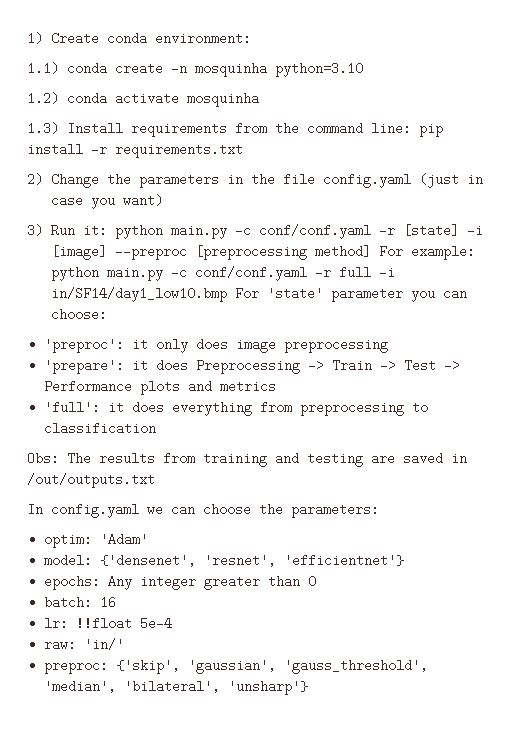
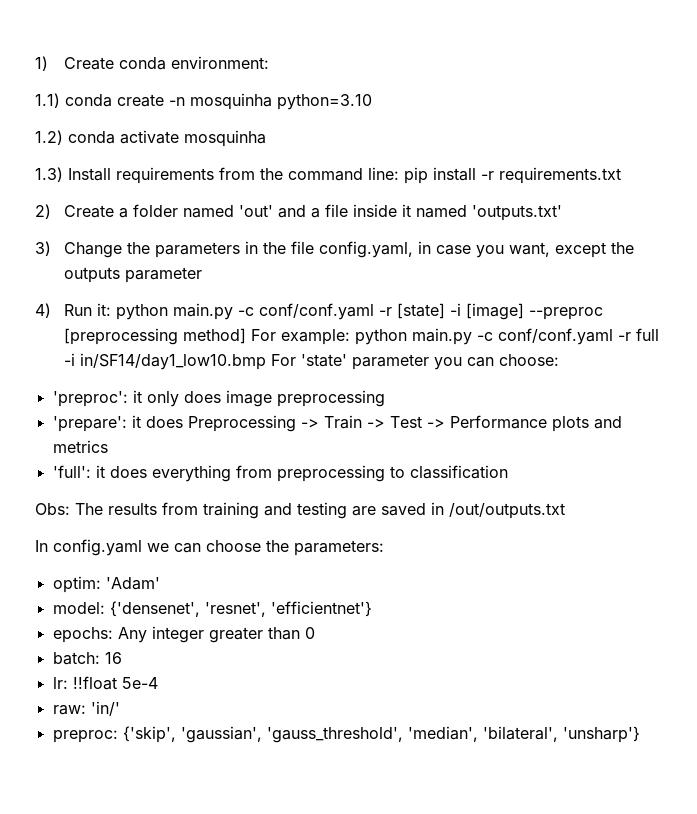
(43, 179) none -> [63,204,562,221] [35,241,51,256] Create a folder named 'out' and a file inside it named 'outputs.txt' // 3)
[322,173,459,188] config.yaml (just -> [318,241,413,258] config.yaml,
[122,194,163,207] [27,224,43,237] want) // 3) -> [508,242,634,258] [63,267,202,283] [35,303,51,318] want, except the outputs parameter // 4)

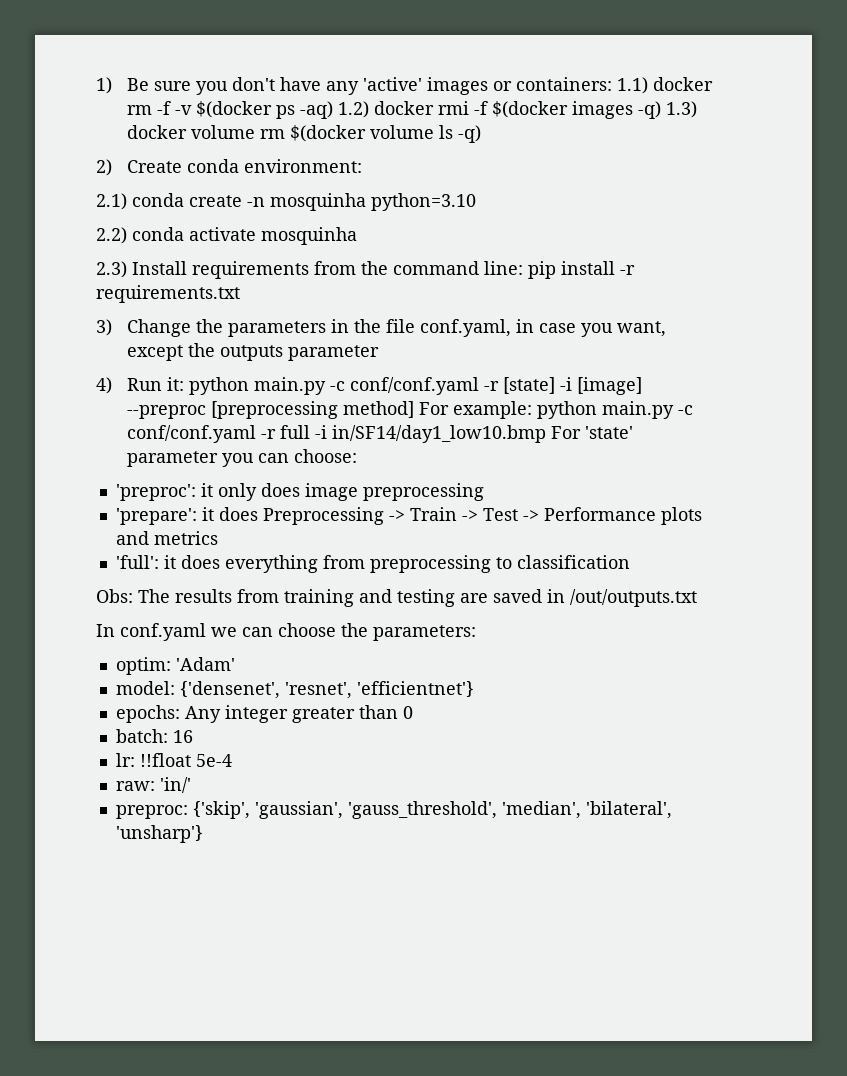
(48, 63) none -> [127,77,714,95] [127,101,698,119] [127,125,482,143] [96,159,112,176] Be sure you don't have any 'active' images or containers: 1.1) docker rm -f -v $(docker ps -aq) 1.2) docker rmi -f $(docker images -q) 1.3) docker volume rm $(docker volume ls -q) // 2)
[35,93,60,108] 1.1) -> [96,193,127,210] 2.1)
[35,130,63,145] 1.2) -> [96,227,127,244] 2.2)
[35,167,63,182] 1.3) -> [96,261,127,278] 2.3)
[35,204,562,221] // 2) Create a folder named 'out' and a file inside it named 'outputs.txt' -> (240, 294) none
[318,241,413,258] config.yaml, -> [420,319,512,337] conf.yaml,
[53,539,142,556] config.yaml -> [120,623,206,641] conf.yaml

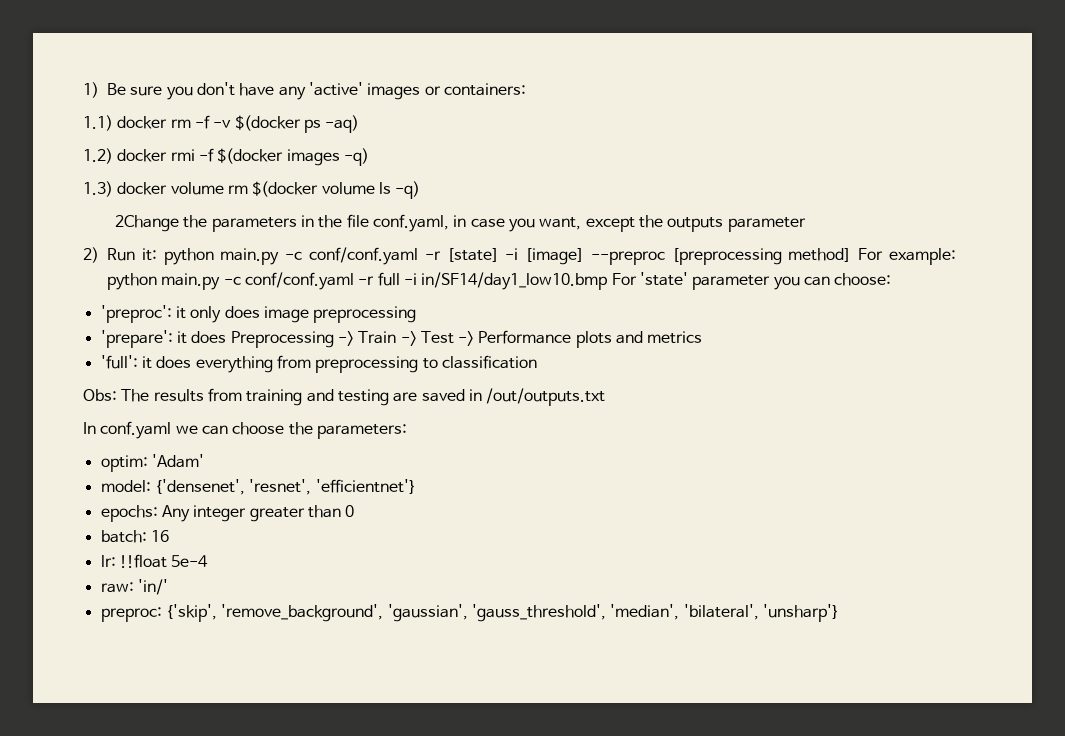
(613, 84) none -> (526, 89) //
(334, 110) none -> (360, 124) //
(662, 110) none -> (369, 157) //
[96,159,363,176] [96,193,476,211] [96,227,357,245] [96,261,635,279] [96,285,240,303] [96,319,192,337] 2) Create conda environment: // 2.1) conda create -n mosquinha python=3.10 // 2.2) conda activate mosquinha // 2.3) Install requirements from the command line: pip install -r requirements.txt // 3) Change -> [115,215,180,232] 2Change
[96,377,112,394] 4) -> [83,247,99,263] 2)
(250, 810) none -> [221,604,384,622] 'remove_background',

